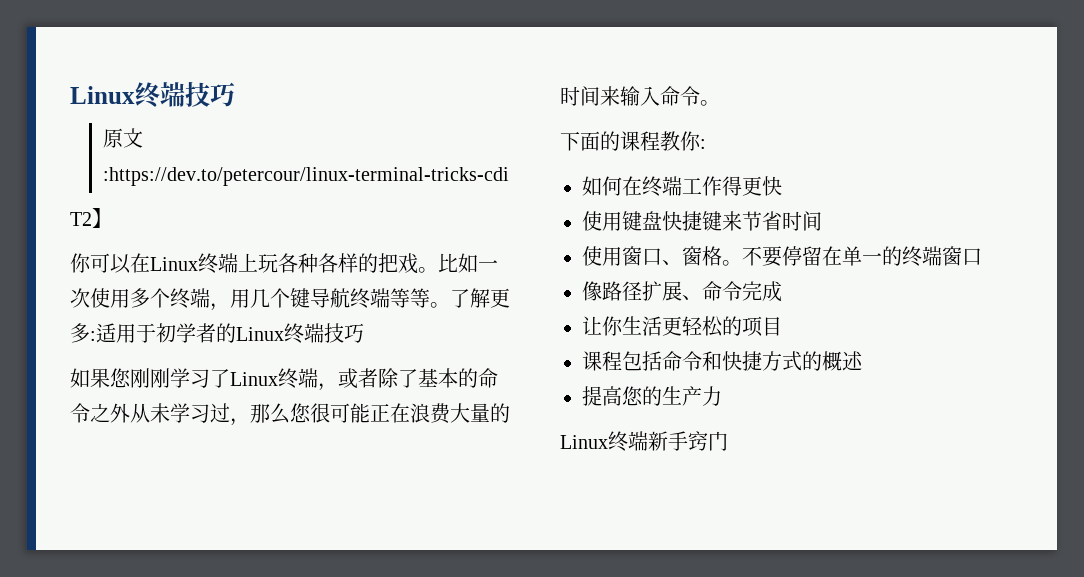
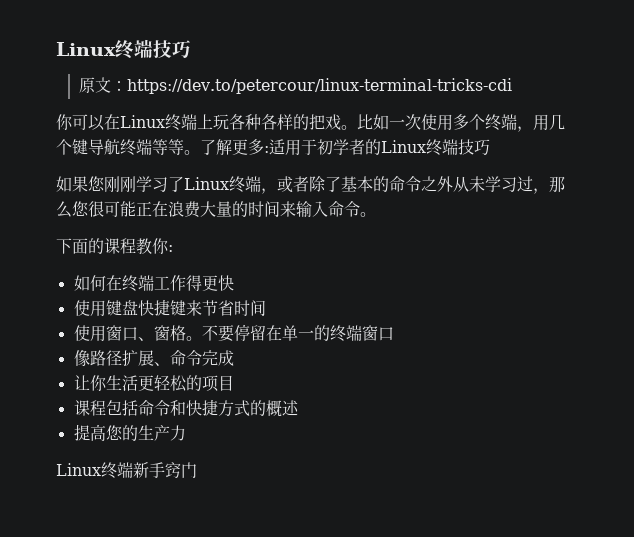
[102,167,509,186] [70,208,112,228] :https://dev.to/petercour/linux-terminal-tricks-cdi // T2】 -> [111,78,513,94] ：https://dev.to/petercour/linux-terminal-tricks-cdi

